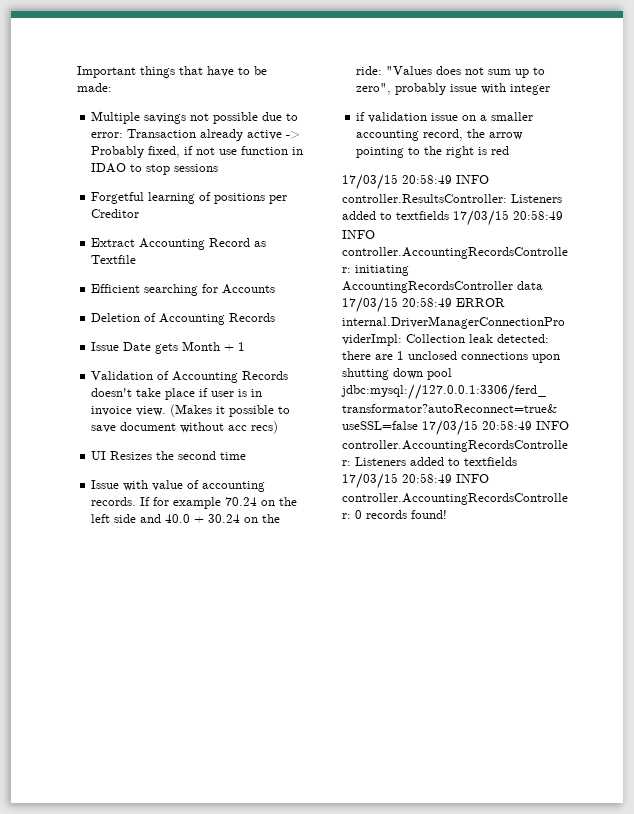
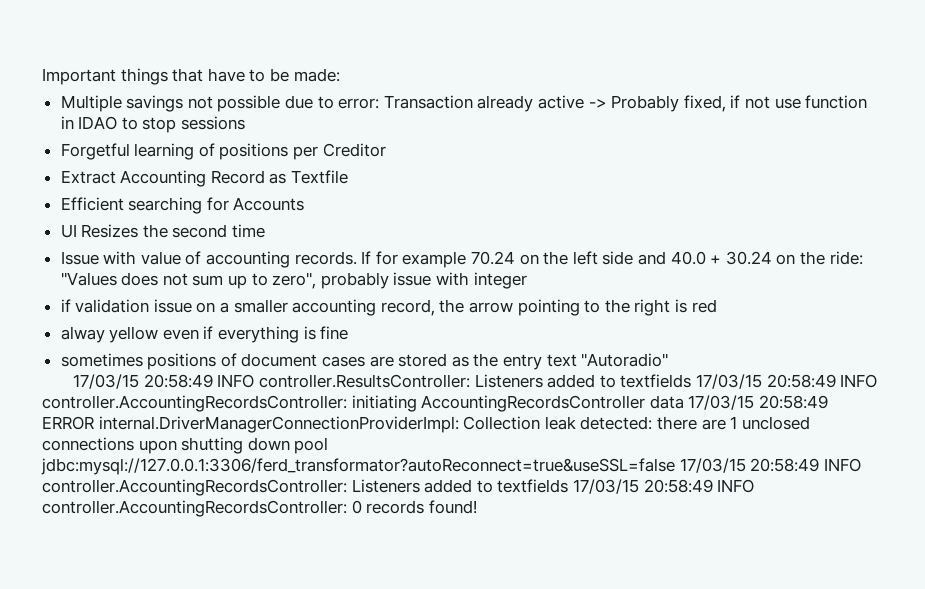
[91,313,276,325] [91,341,246,354] [91,371,289,383] [91,388,263,400] [91,404,291,417] [91,421,279,434] // Deletion of Accounting Records // Issue Date gets Month + 1 // Validation of Accounting Records doesn't take place if user is in invoice view. (Makes it possible to save document without acc recs) -> (305, 204) none
(510, 150) none -> [60,326,349,343] [60,353,669,370] // alway yellow even if everything is fine // sometimes positions of document cases are stored as the entry text "Autoradio"

